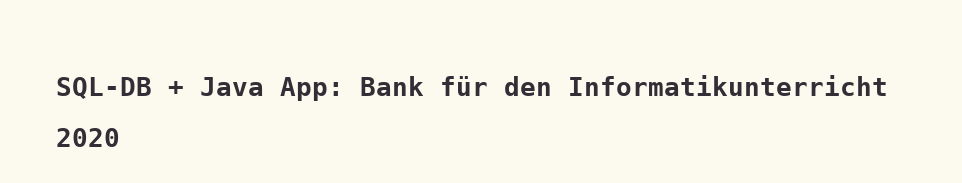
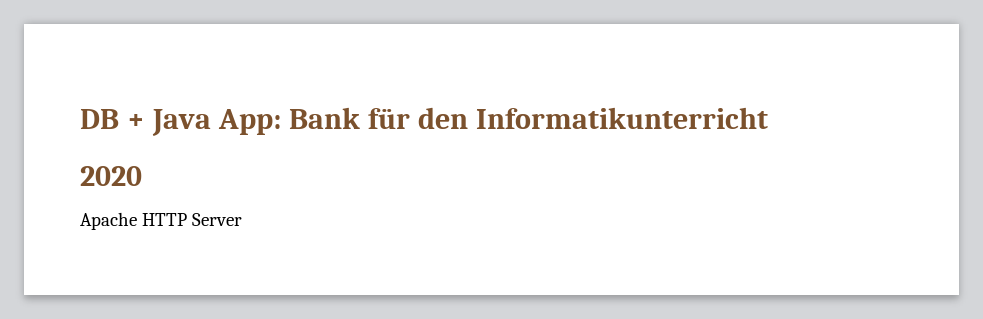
[56,77,152,99] SQL-DB -> [80,109,119,129] DB
(120, 137) none -> [80,212,243,230] // Apache HTTP Server

